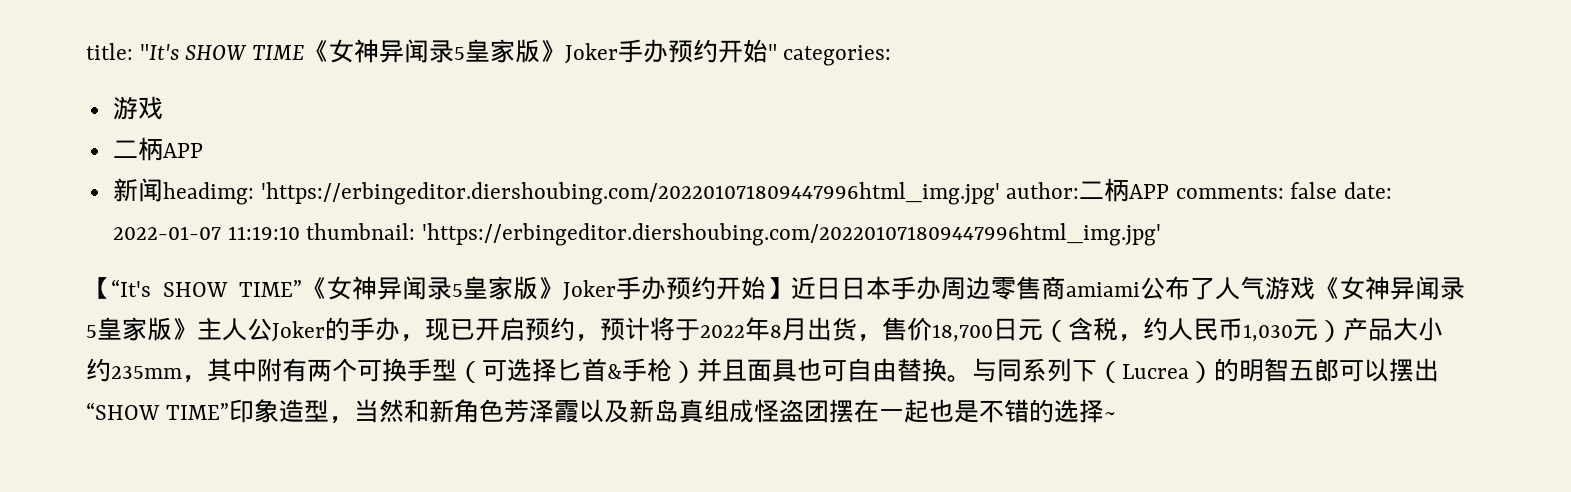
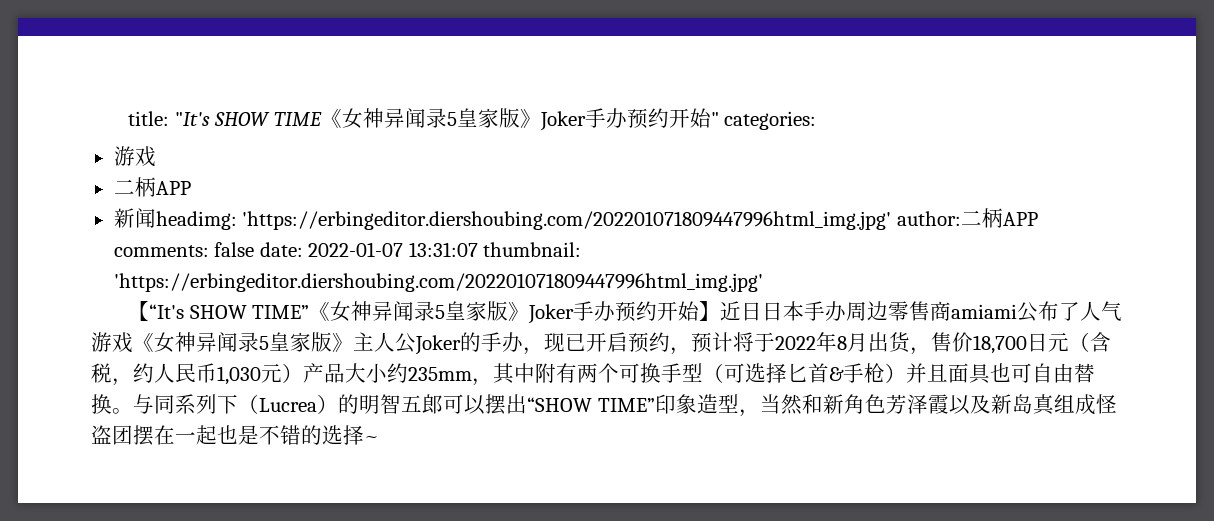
[227,226,300,240] 11:19:10 -> [408,242,478,257] 13:31:07

